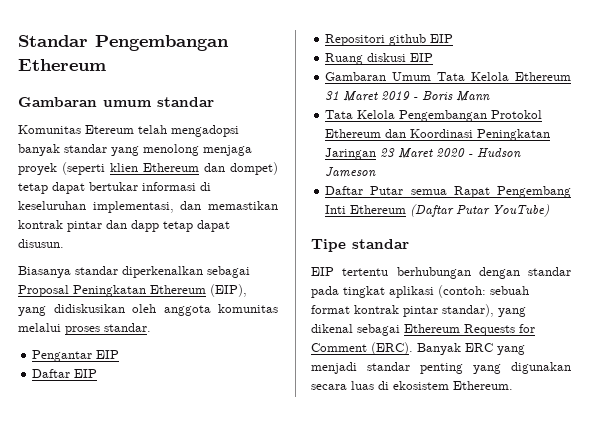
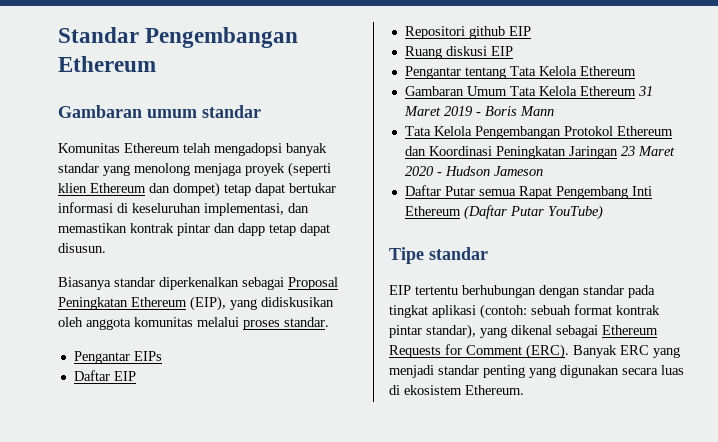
[85,125,134,134] Etereum -> [124,143,180,153] Ethereum
[96,350,120,359] EIP -> [133,351,162,361] EIPs
(434, 57) none -> [404,66,636,79] // Pengantar tentang Tata Kelola Ethereum

